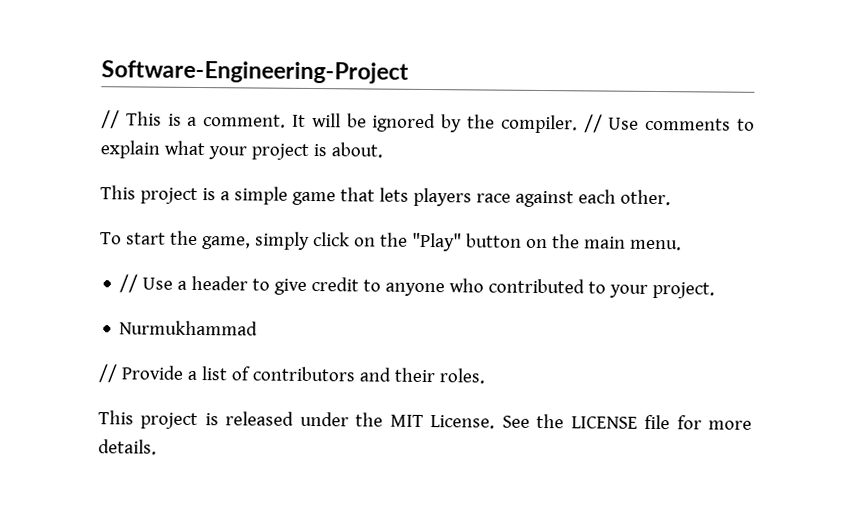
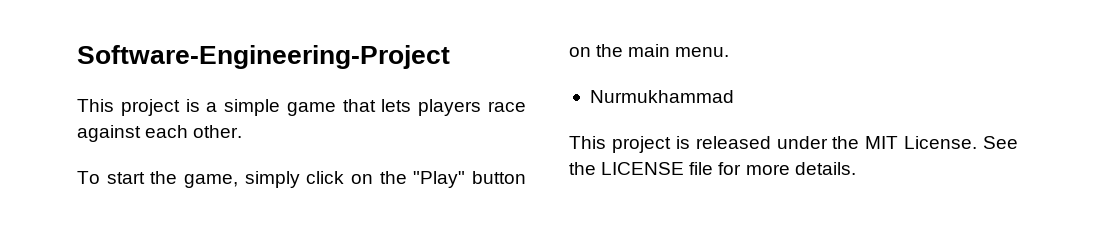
[101,110,755,134] [100,140,383,160] // // This is a comment. It will be ignored by the compiler. // Use comments to explain what your project is about. -> (450, 57) none
[119,274,716,299] [119,320,259,336] [98,364,485,384] // Use a header to give credit to anyone who contributed to your project. // Nurmukhammad // // Provide a list of contributors and their roles. -> [589,90,734,103] Nurmukhammad

